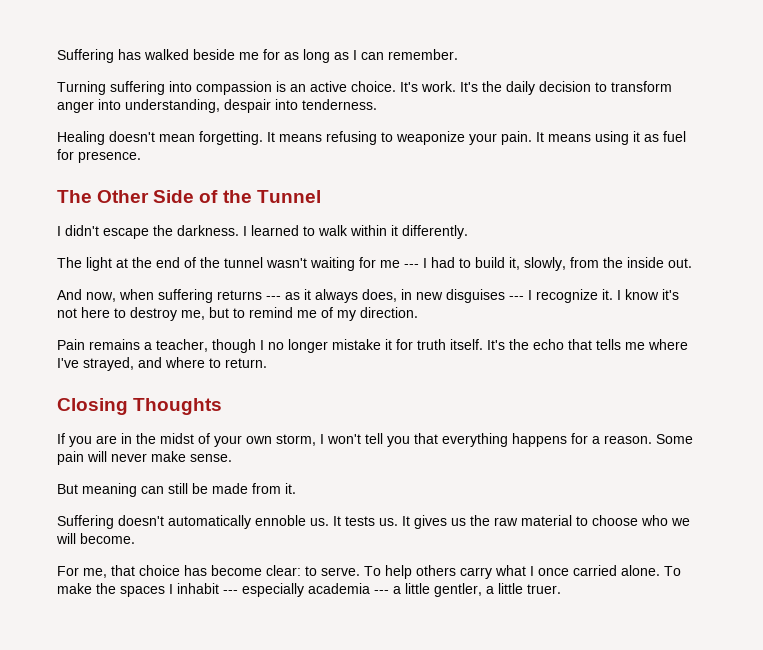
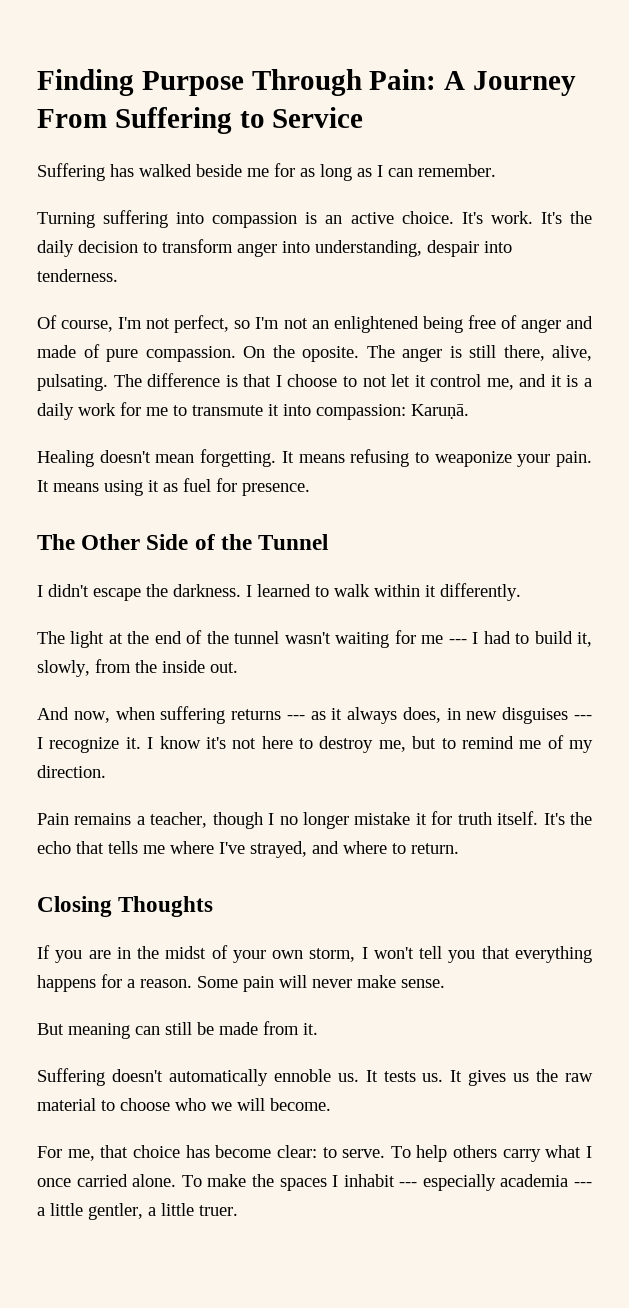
(57, 56) none -> [37,69,577,96] [37,107,364,134] Finding Purpose Through Pain: A Journey From Suffering to Service //
(377, 104) none -> [37,315,593,333] [37,344,592,362] [37,373,592,391] [37,402,469,420] // Of course, I'm not perfect, so I'm not an enlightened being free of anger and made of pure compassion. On the oposite. The anger is still there, alive, pulsating. The difference is that I choose to not let it control me, and it is a daily work for me to transmute it into compassion: Karuṇā.

